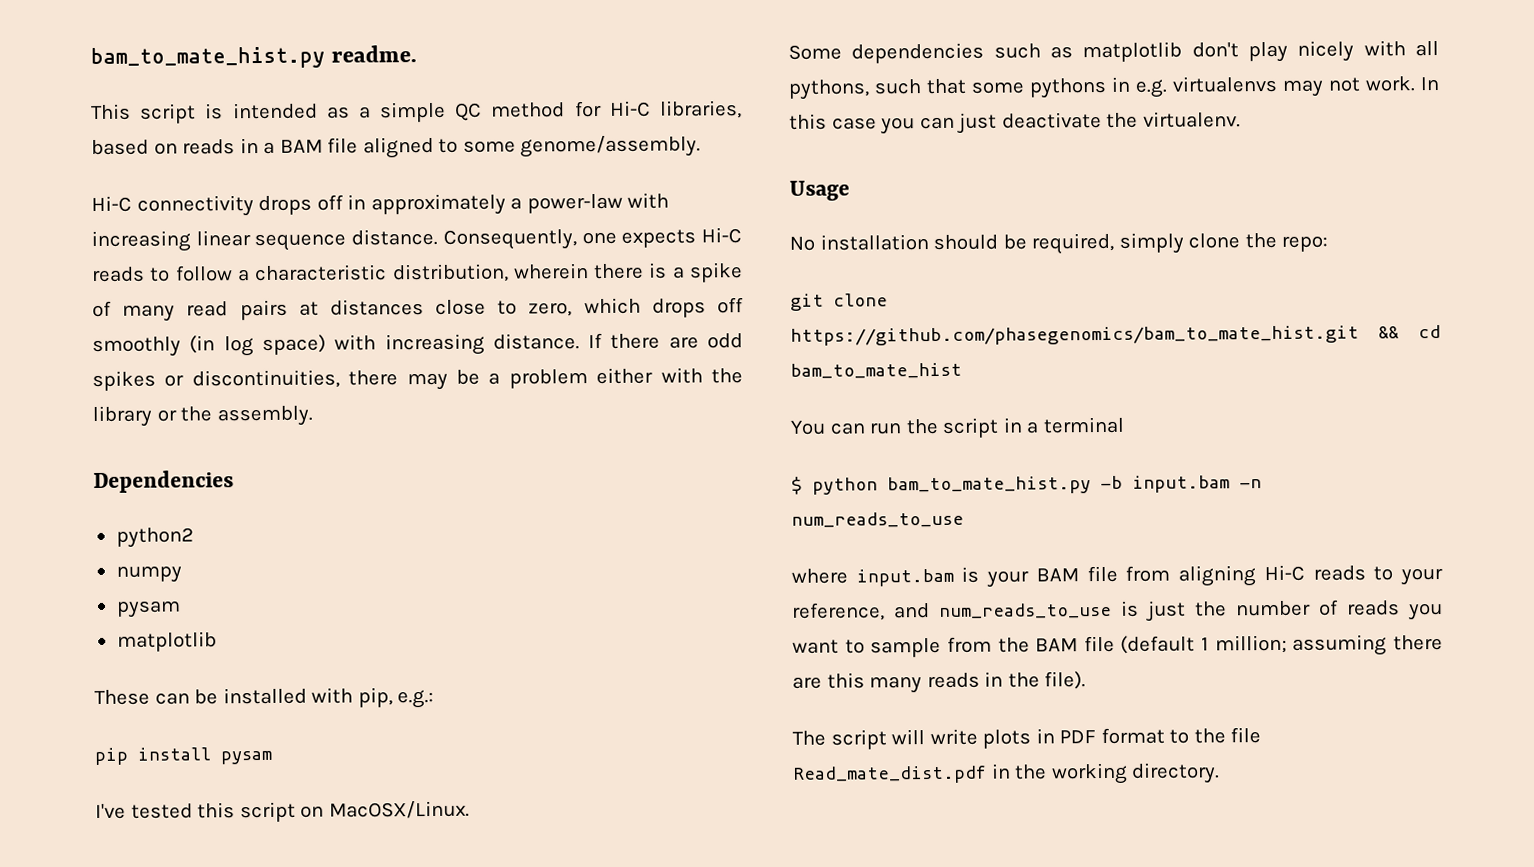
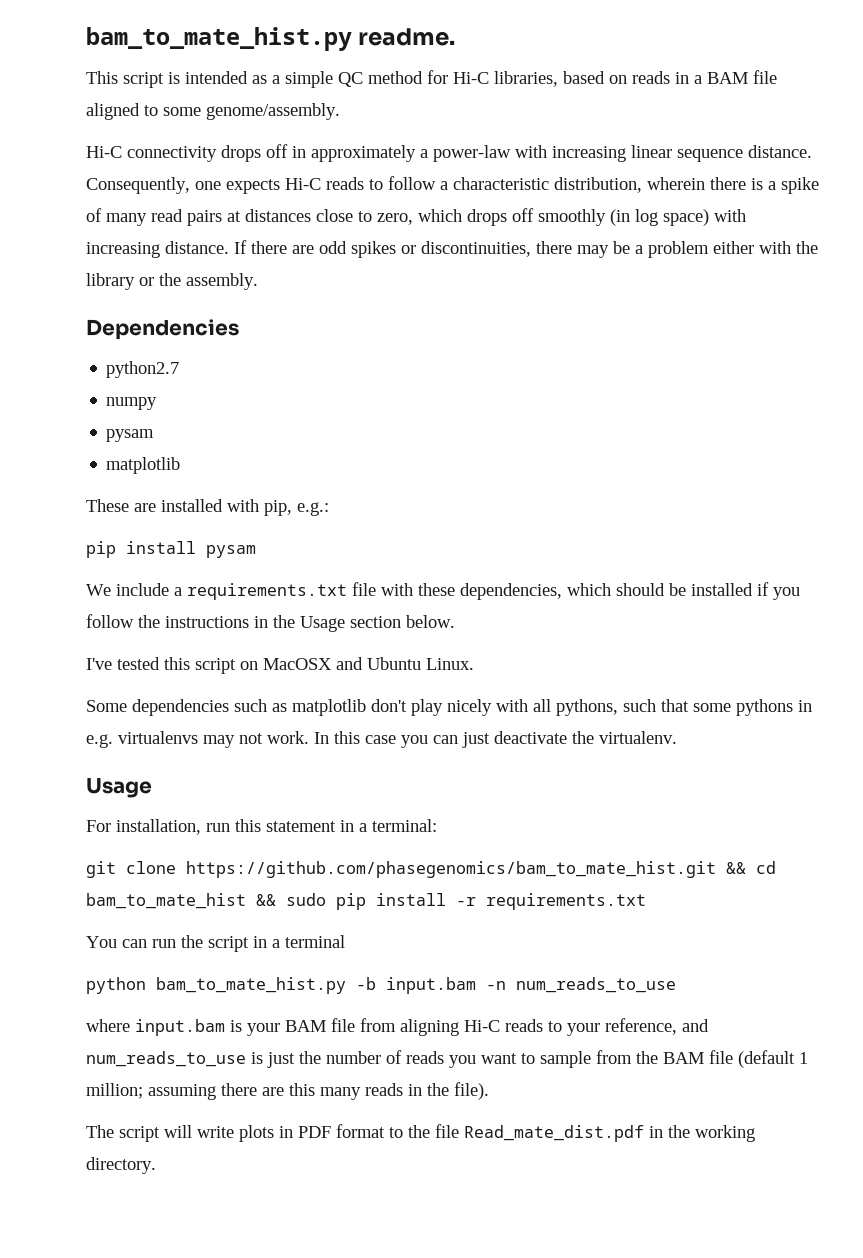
[115,527,194,548] python2 -> [106,361,180,378] python2.7
[154,689,219,705] can be -> [134,503,156,512] are
(272, 757) none -> [86,582,800,600] [86,614,455,632] // We include a requirements.txt file with these dependencies, which should be installed if you follow the instructions in the Usage section below.
[328,800,470,819] MacOSX/Linux. -> [263,657,474,670] MacOSX and Ubuntu Linux.
[789,232,1329,255] No installation should be required, simply clone the repo: -> [86,819,437,835] For installation, run this statement in a terminal:
(962, 370) none -> [256,893,646,910] && sudo pip install -r requirements.txt
[791,476,803,495] $ -> (345, 941) none

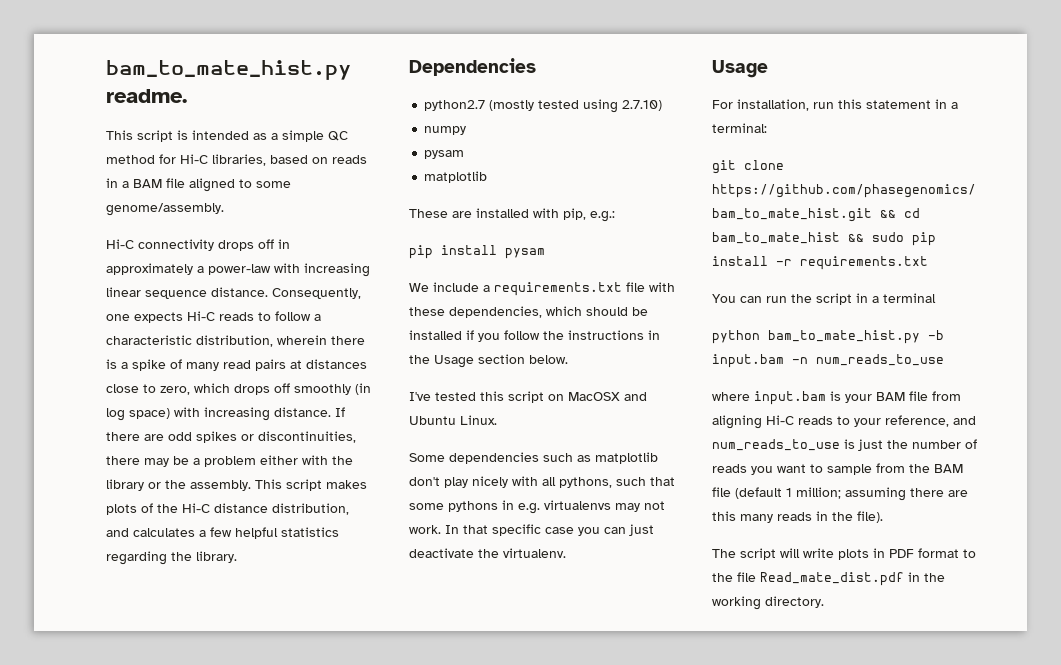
[86,319,239,340] [106,361,180,378] // Dependencies // python2.7 -> [255,479,367,491] [106,503,349,515] [106,527,339,539] [106,551,237,565] [409,58,536,76] [424,99,663,113] This script makes plots of the Hi-C distance distribution, and calculates a few helpful statistics regarding the library. // Dependencies // python2.7 (mostly tested using 2.7.10)
[334,731,360,744] this -> [463,524,541,536] that specific

